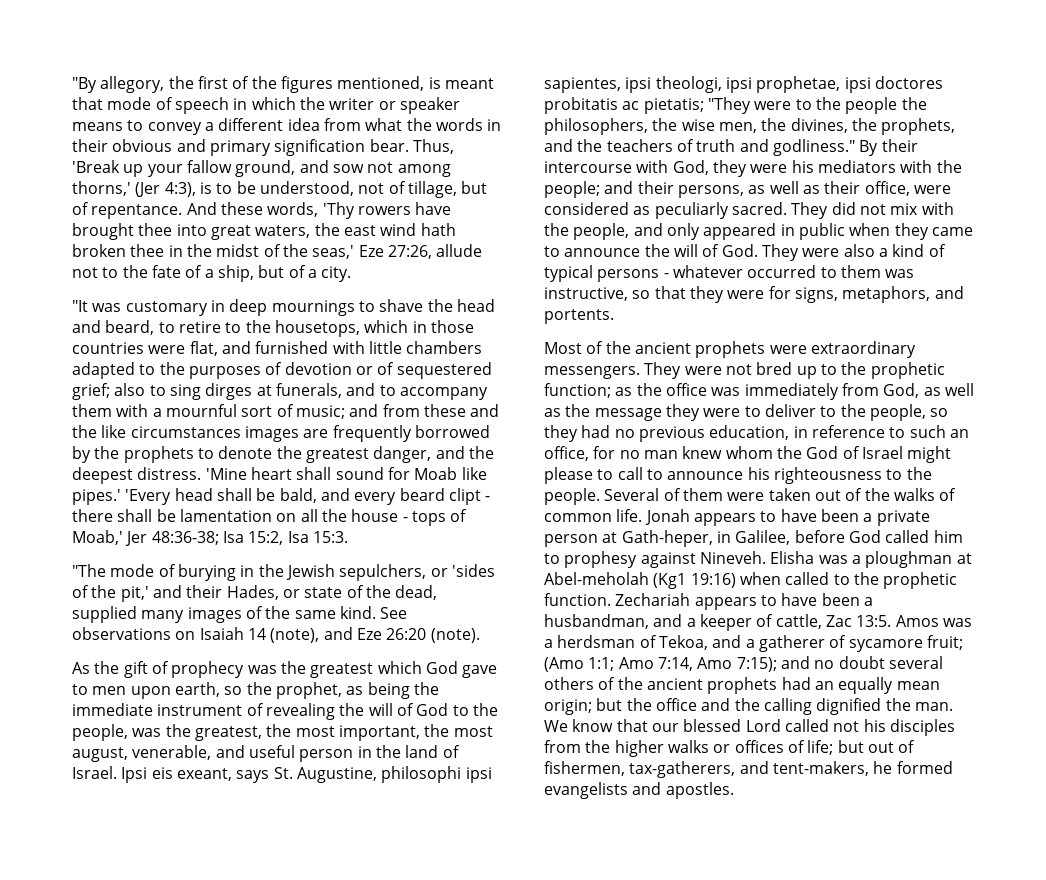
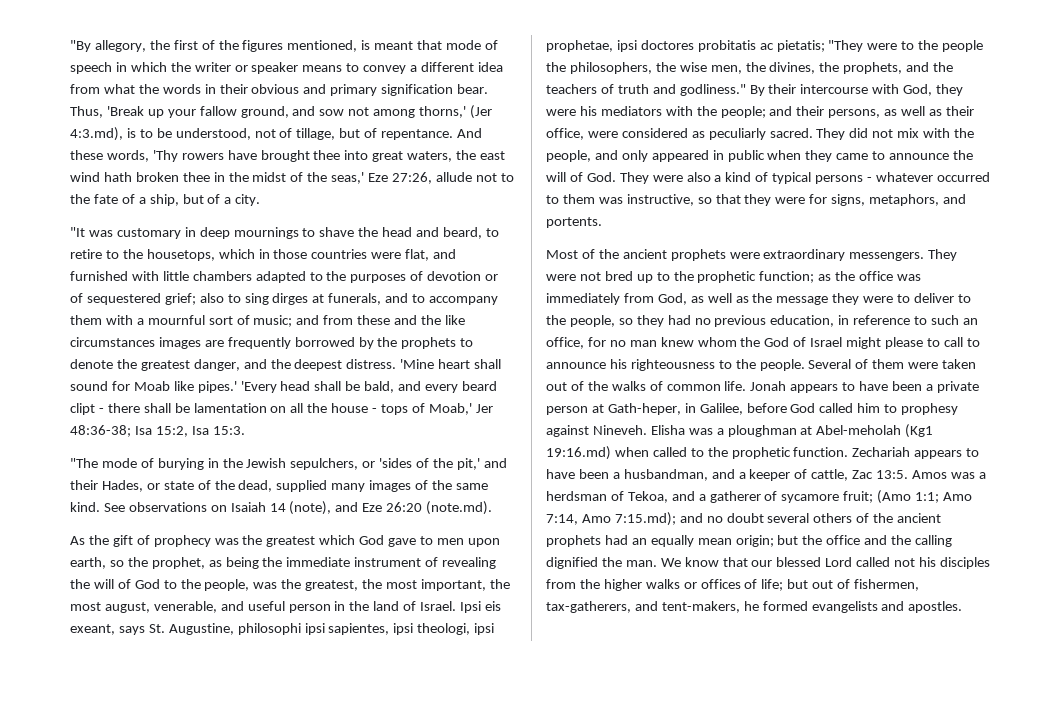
[164,182,196,197] 4:3), -> [70,127,123,141] 4:3.md),
[430,628,480,643] (note). -> [426,501,493,515] (note.md).
[690,573,736,588] 19:16) -> [546,446,611,460] 19:16.md)
[736,657,777,672] 7:15); -> [614,512,676,526] 7:15.md);

